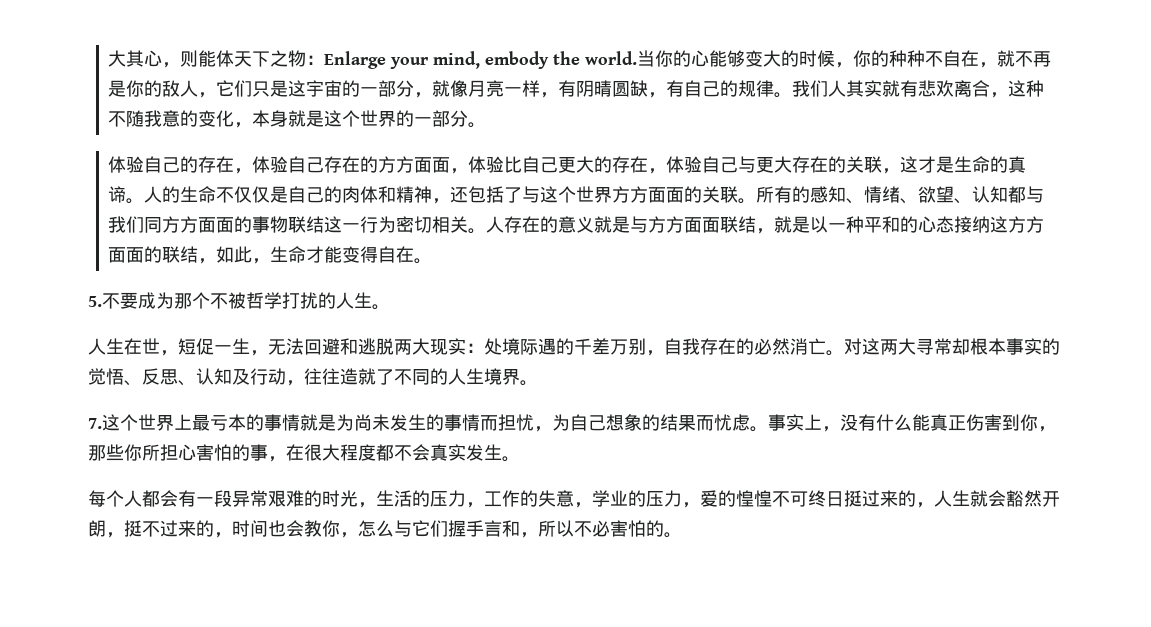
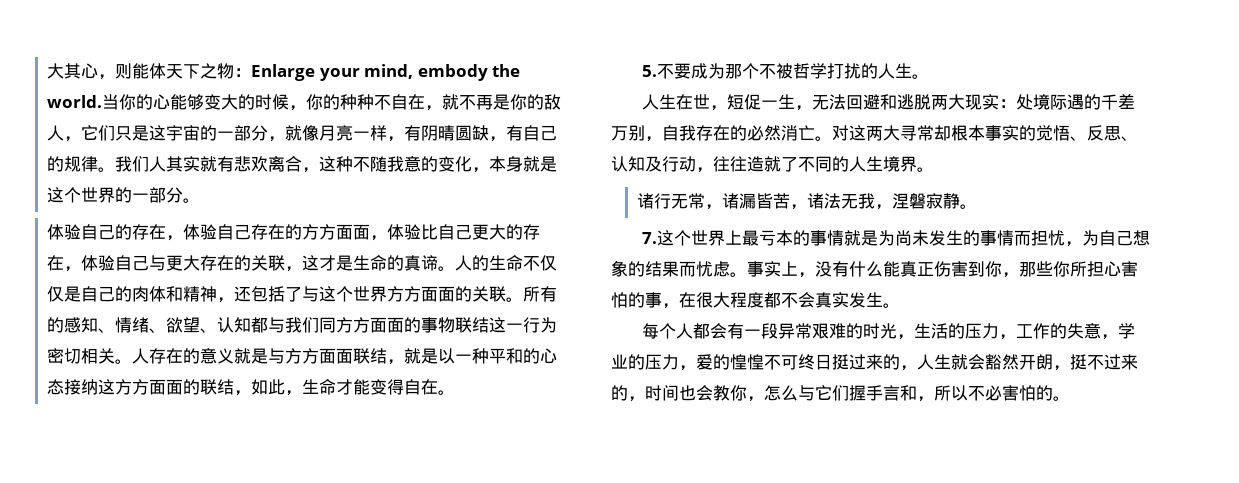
(538, 383) none -> [637,193,978,210] // 诸行无常，诸漏皆苦，诸法无我，涅磐寂静。

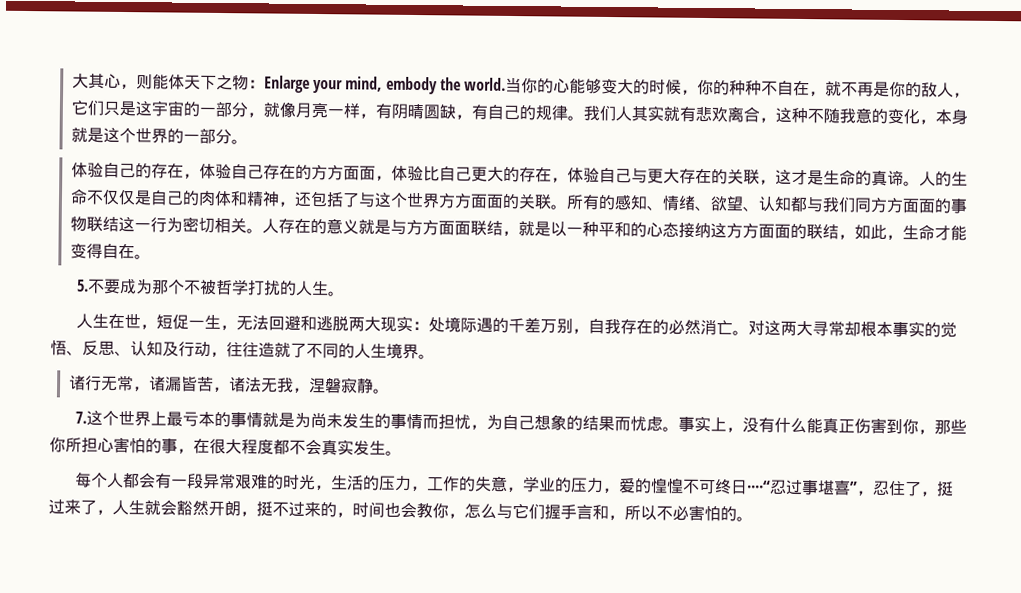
[832,354,900,370] 挺过来的 -> [745,479,954,497] [48,499,97,515] ····“忍过事堪喜”，忍住了，挺过来了

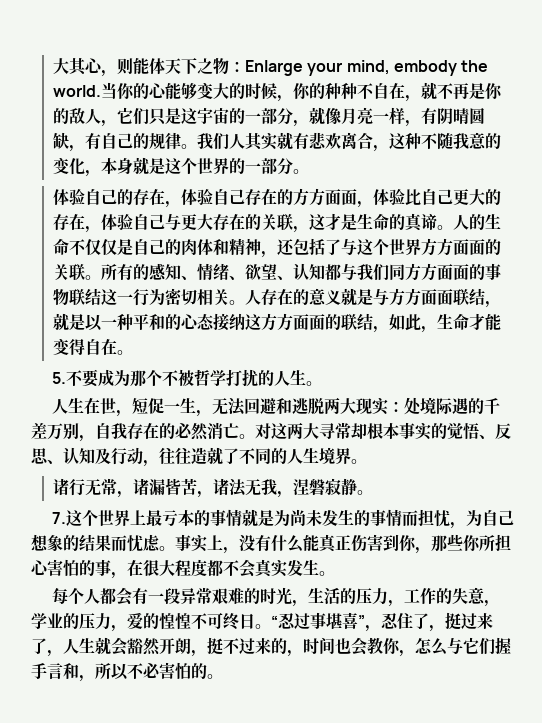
[745,480,771,493] ····“ -> [255,615,278,629] 。“

